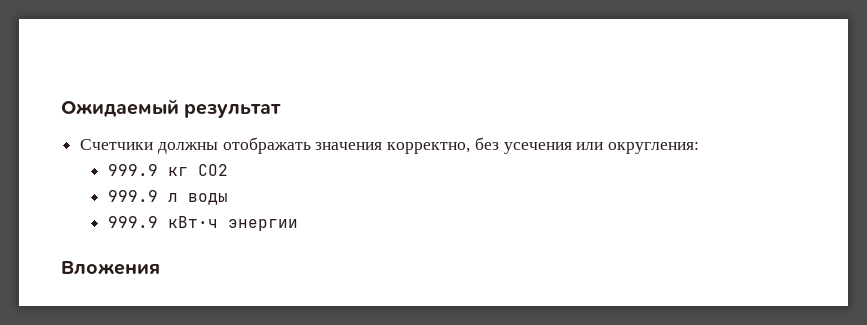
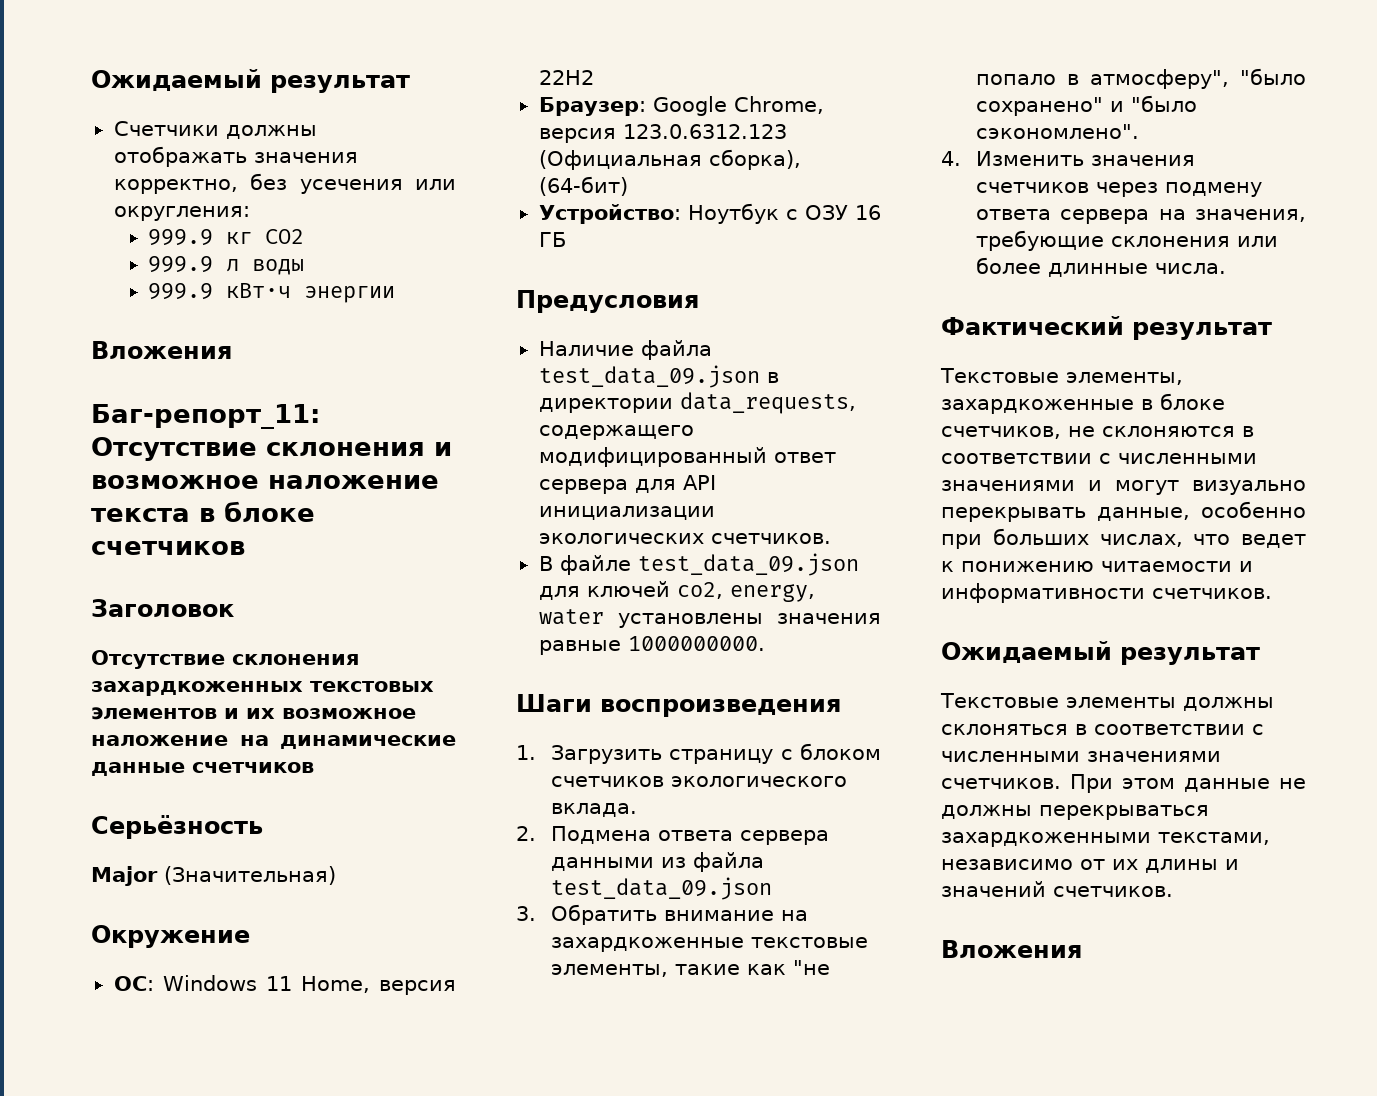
(160, 268) none -> [91,404,320,429] [91,437,452,461] [91,475,439,489] [91,501,315,522] [91,541,245,555] [91,599,234,617] [91,650,359,669] [91,681,434,696] [91,707,416,720] [91,735,456,749] [91,762,314,776] [91,815,263,839] [91,866,336,886] [91,925,250,948] [113,975,456,995] [538,70,594,85] [538,96,824,116] [538,124,787,143] [538,149,801,170] [538,176,628,196] [538,203,881,224] [538,232,566,247] [516,290,699,313] [538,340,712,360] [538,365,779,388] [538,392,856,414] [538,425,694,440] [538,447,836,467] [538,475,716,494] [538,506,715,520] [538,533,831,544] [538,553,859,576] [538,581,815,602] [538,609,881,628] [538,636,765,655] [516,694,841,717] [516,743,881,764] [550,776,847,787] [550,803,637,817] [516,826,829,845] [550,852,764,872] [550,877,772,900] [516,904,808,925] [550,937,868,952] [550,960,830,977] [975,68,1306,89] [975,95,1197,116] [975,124,1139,139] [941,151,1195,166] [975,182,1262,197] [975,209,1306,224] [975,230,1278,251] [975,257,1226,277] [941,316,1272,340] [940,368,1183,385] [941,393,1225,414] [941,426,1254,439] [941,453,1257,464] [941,480,1306,495] [941,501,1306,522] [941,528,1306,549] [941,561,1253,572] [941,583,1272,603] [941,641,1260,665] [940,693,1274,711] [941,724,1264,735] [941,751,1221,762] [941,774,1306,793] [941,805,1209,820] [941,832,1270,847] [941,859,1239,873] [941,881,1173,897] [941,940,1082,958] // Баг-репорт_11: Отсутствие склонения и возможное наложение текста в блоке счетчиков // Заголовок // Отсутствие склонения захардкоженных текстовых элементов и их возможное наложение на динамические данные счетчиков // Серьёзность // Major (Значительная) // Окружение // ОС: Windows 11 Home, версия 22H2 // Браузер: Google Chrome, версия 123.0.6312.123 (Официальная сборка), (64-бит) // Устройство: Ноутбук с ОЗУ 16 ГБ // Предусловия // Наличие файла test_data_09.json в директории data_requests, содержащего модифицированный ответ сервера для API инициализации экологических счетчиков. // В файле test_data_09.json для ключей co2, energy, water установлены значения равные 1000000000. // Шаги воспроизведения // 1. Загрузить страницу с блоком счетчиков экологического вклада. // 2. Подмена ответа сервера данными из файла test_data_09.json // 3. Обратить внимание на захардкоженные текстовые элементы, такие как "не попало в атмосферу", "было сохранено" и "было сэкономлено". // 4. Изменить значения счетчиков через подмену ответа сервера на значения, требующие склонения или более длинные числа. // Фактический результат // Текстовые элементы, захардкоженные в блоке счетчиков, не склоняются в соответствии с численными значениями и могут визуально перекрывать данные, особенно при больших числах, что ведет к понижению читаемости и информативности счетчиков. // Ожидаемый результат // Текстовые элементы должны склоняться в соответствии с численными значениями счетчиков. При этом данные не должны перекрываться захардкоженными текстами, независимо от их длины и значений счетчиков. // Вложения

